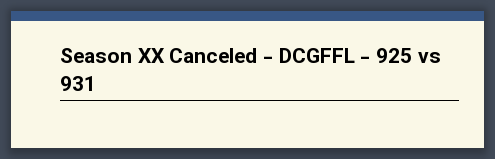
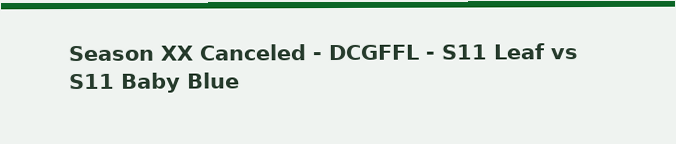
[376,48,441,63] [60,76,96,91] 925 vs 931 -> [441,43,578,60] [69,72,240,93] S11 Leaf vs S11 Baby Blue

